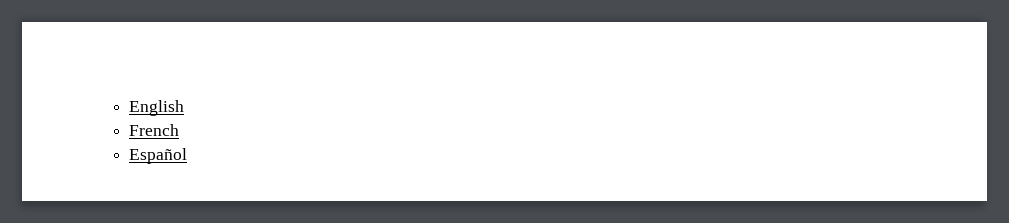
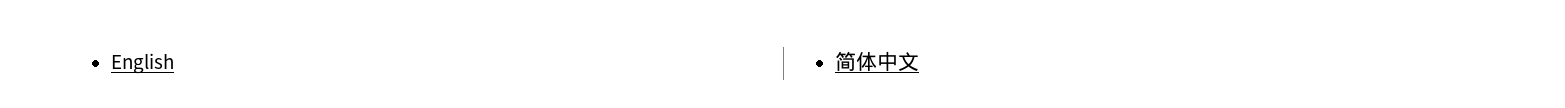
[129,124,180,136] [129,148,188,164] French // Español -> [835,51,920,72] 简体中文

